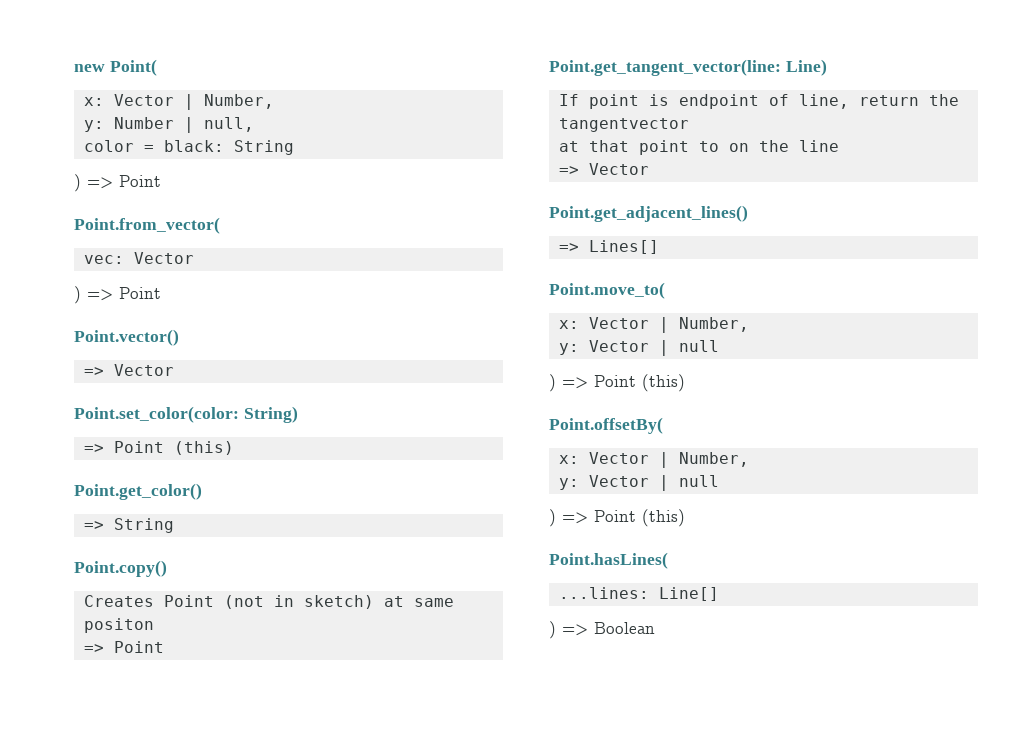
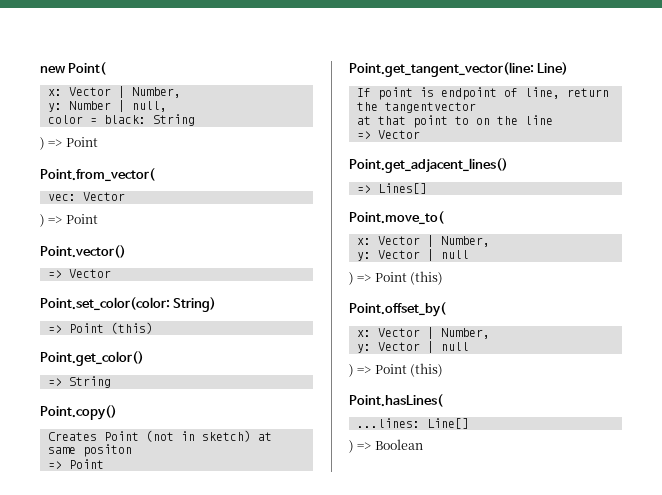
[549,417,663,434] Point.offsetBy( -> [349,302,446,317] Point.offset_by(

